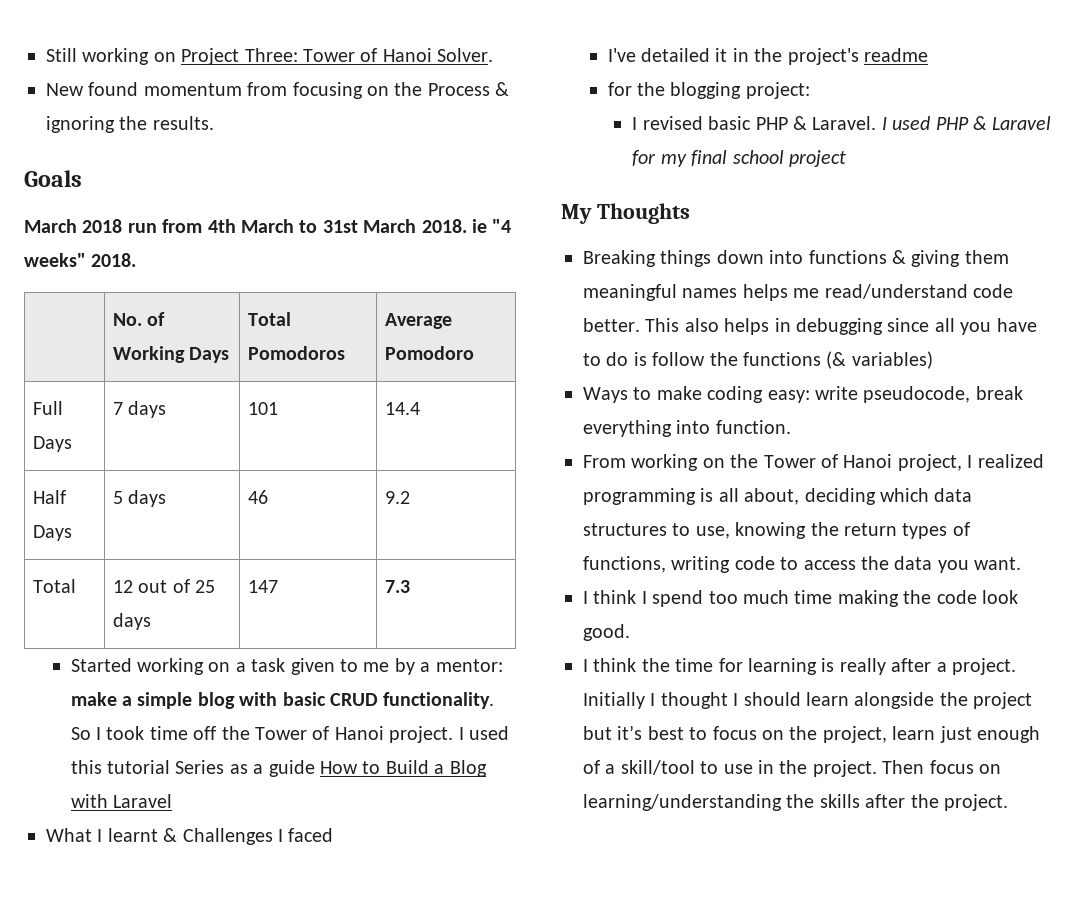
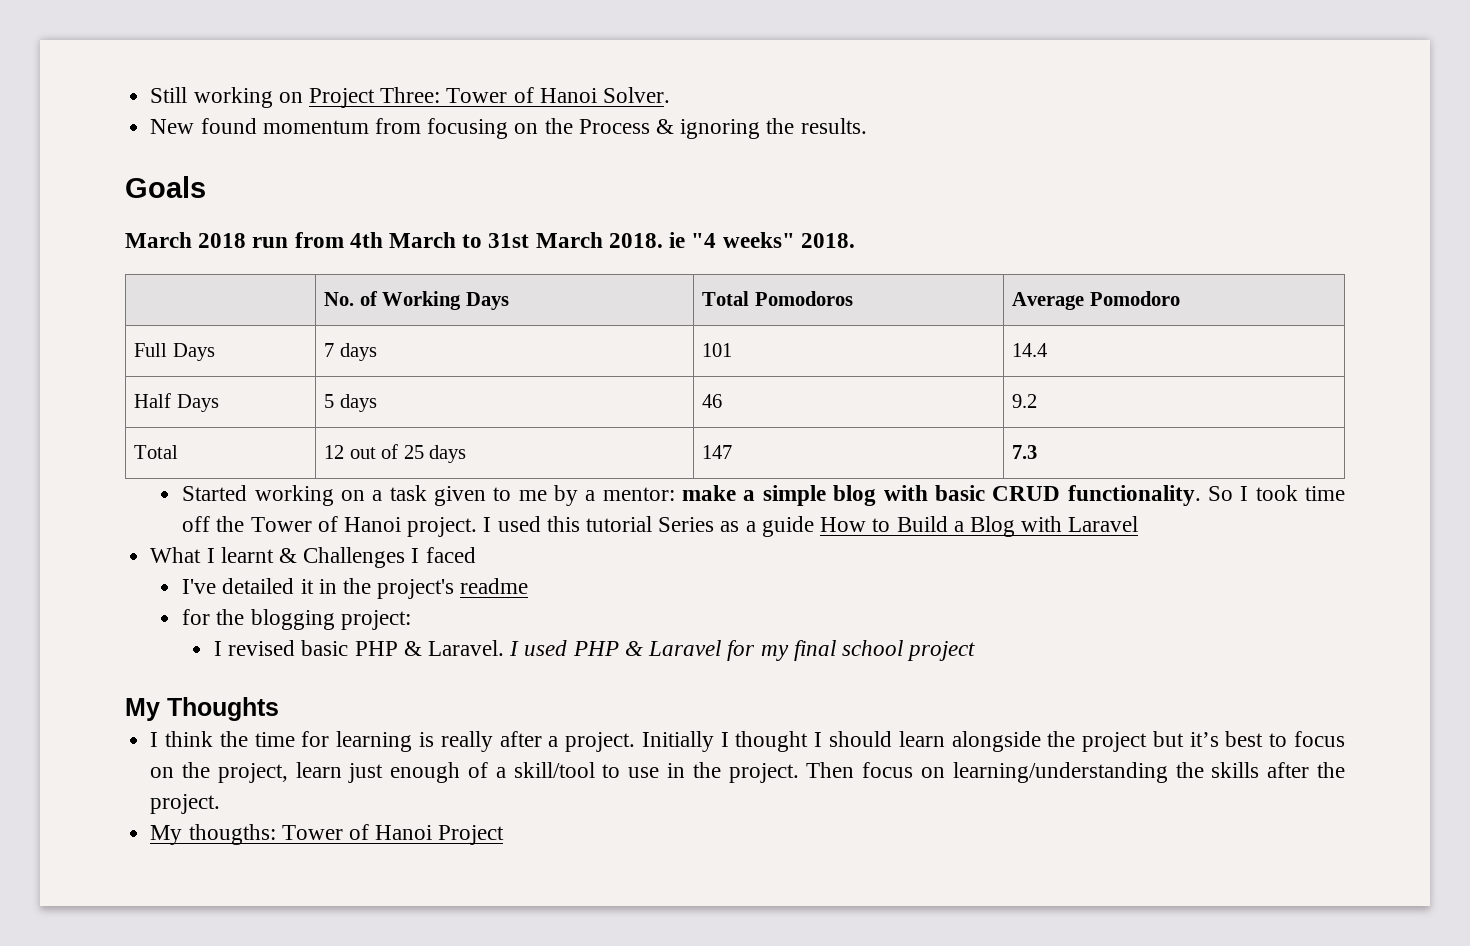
[583,250,1009,267] [583,284,1013,301] [583,318,1037,335] [583,351,933,369] [583,386,1023,403] [583,420,791,437] [583,454,1044,471] [583,488,973,505] [583,522,970,539] [583,556,1022,573] [583,590,1018,607] [583,624,630,641] // Breaking things down into functions & giving them meaningful names helps me read/understand code better. This also helps in debugging since all you have to do is follow the functions (& variables) // Ways to make coding easy: write pseudocode, break everything into function. // From working on the Tower of Hanoi project, I realized programming is all about, deciding which data structures to use, knowing the return types of functions, writing code to access the data you want. // I think I spend too much time making the code look good. -> (279, 709) none
(1008, 802) none -> [150,824,505,845] // My thougths: Tower of Hanoi Project

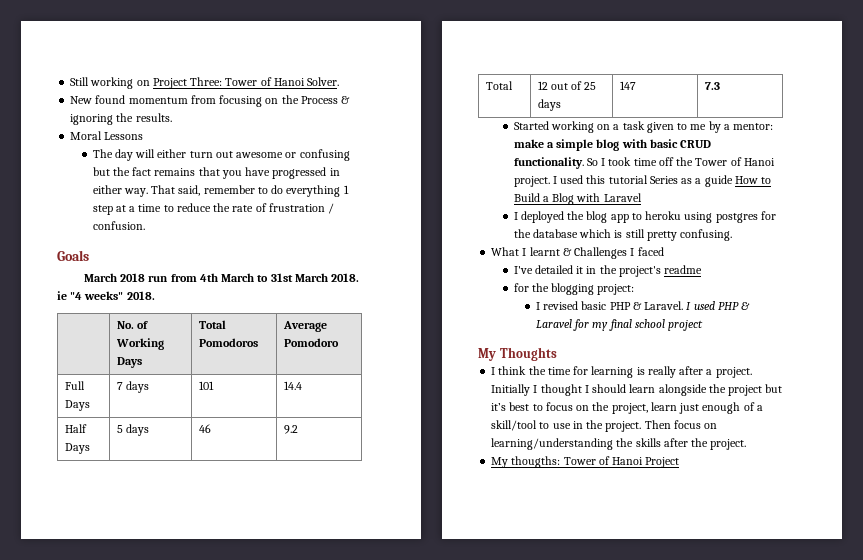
(867, 126) none -> [70,131,144,140] [92,149,350,161] [92,167,340,179] [92,185,349,197] [92,203,334,215] [92,221,145,230] // Moral Lessons // The day will either turn out awesome or confusing but the fact remains that you have progressed in either way. That said, remember to do everything 1 step at a time to reduce the rate of frustration / confusion.
(1139, 524) none -> [513,211,776,223] [513,229,733,241] // I deployed the blog app to heroku using postgres for the database which is still pretty confusing.

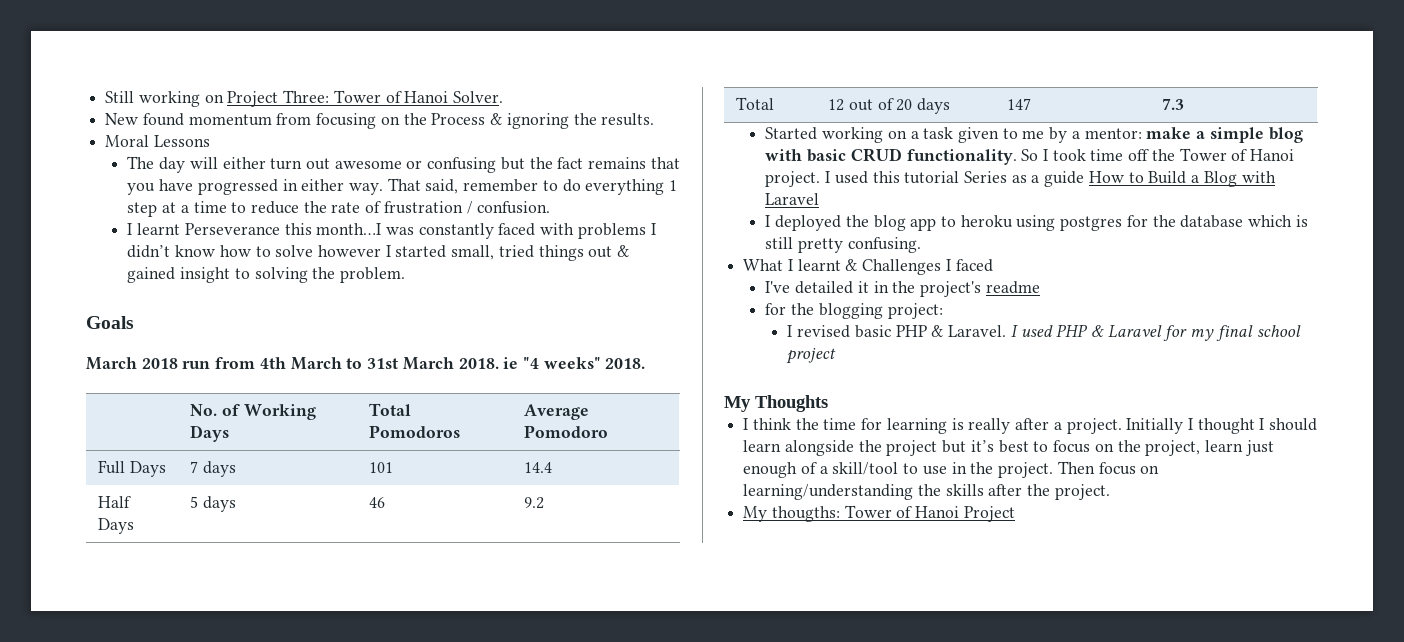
(145, 225) none -> [127,223,656,239] [127,245,630,261] [127,267,405,283] // I learnt Perseverance this month…I was constantly faced with problems I didn’t know how to solve however I started small, tried things out & gained insight to solving the problem.
[584,82,597,90] 25 -> [896,99,913,111] 20

